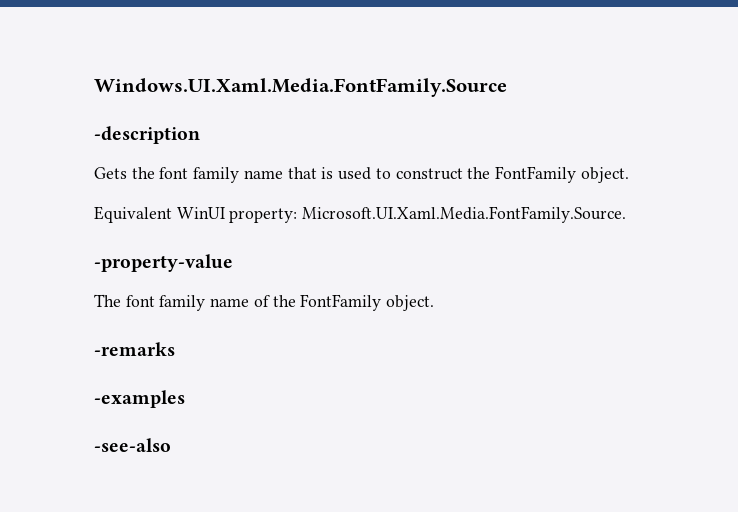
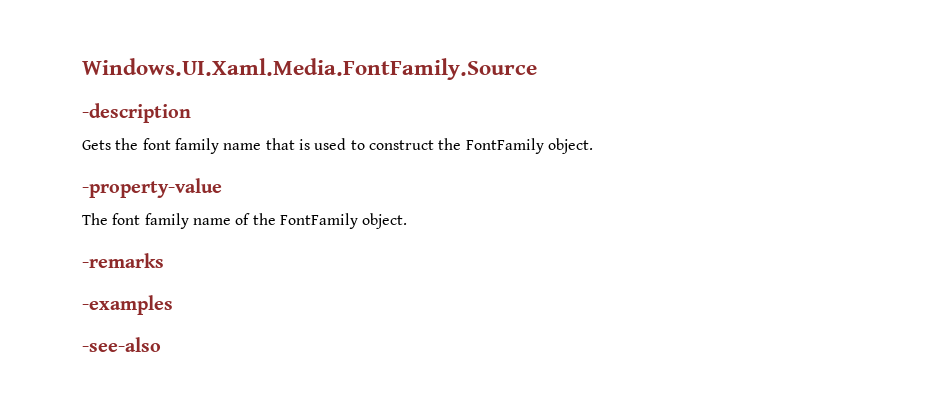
[94,206,627,223] // Equivalent WinUI property: Microsoft.UI.Xaml.Media.FontFamily.Source. -> (593, 146) none

